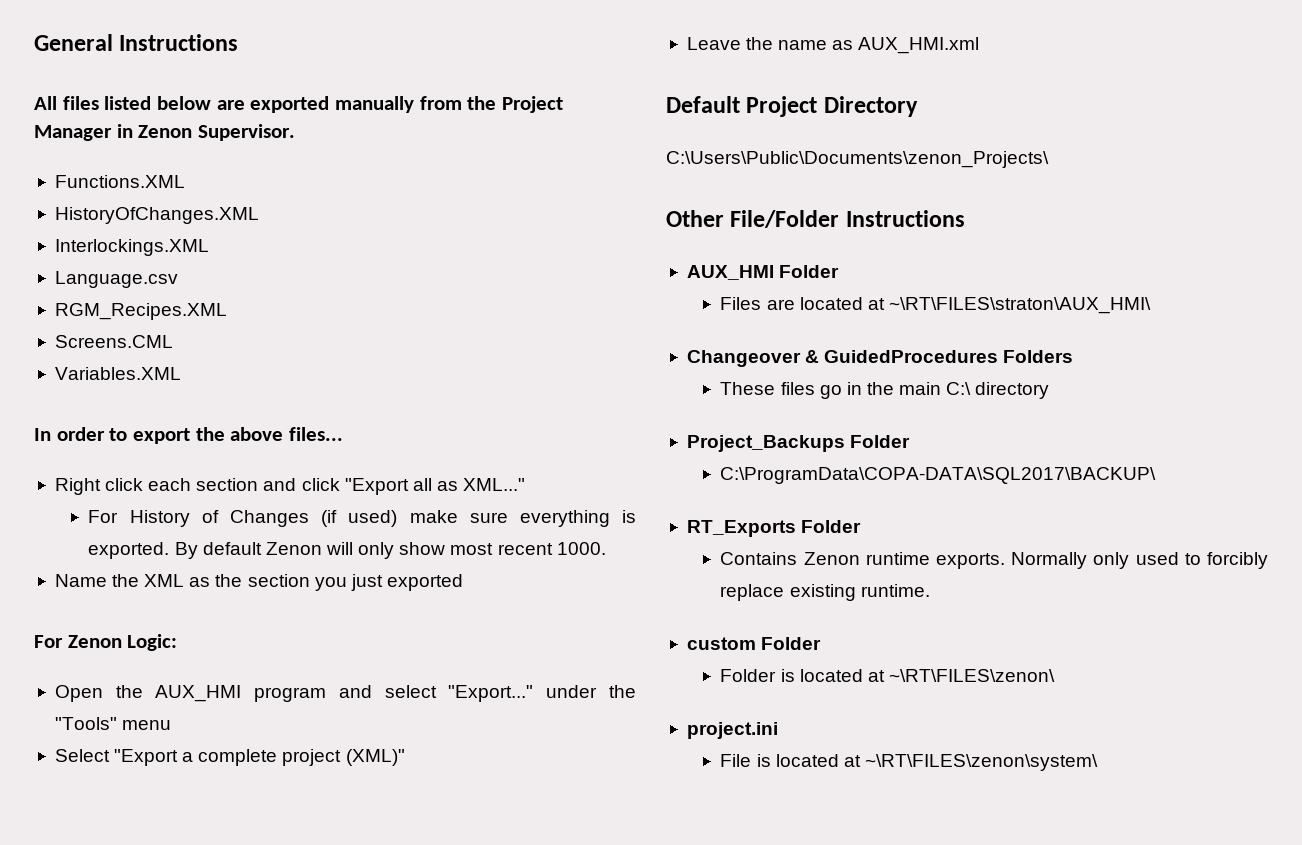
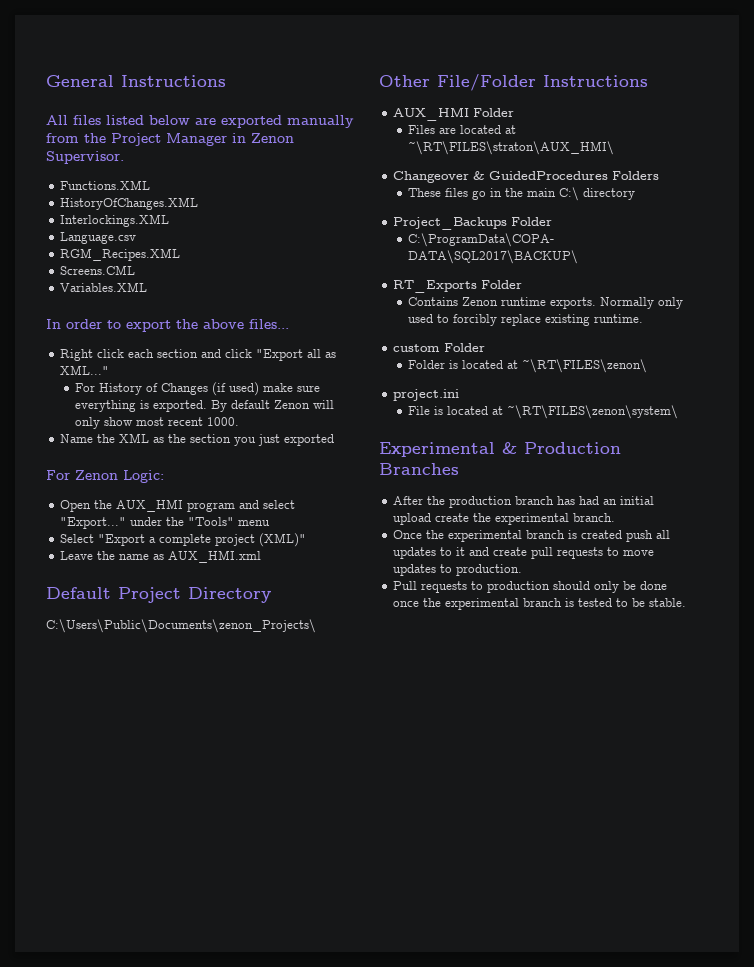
(1098, 762) none -> [379,442,621,457] [379,463,459,475] [393,496,655,508] [393,513,616,525] [393,530,671,542] [393,547,655,559] [393,564,523,576] [393,581,668,593] [393,598,687,610] // Experimental & Production Branches // After the production branch has had an initial upload create the experimental branch. // Once the experimental branch is created push all updates to it and create pull requests to move updates to production. // Pull requests to production should only be done once the experimental branch is tested to be stable.

